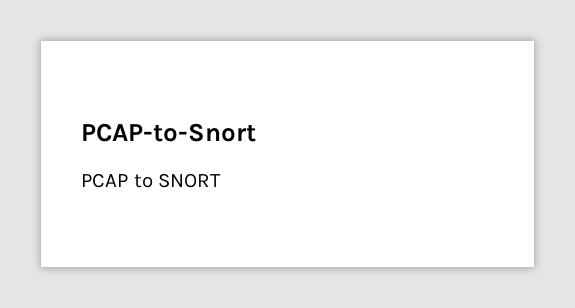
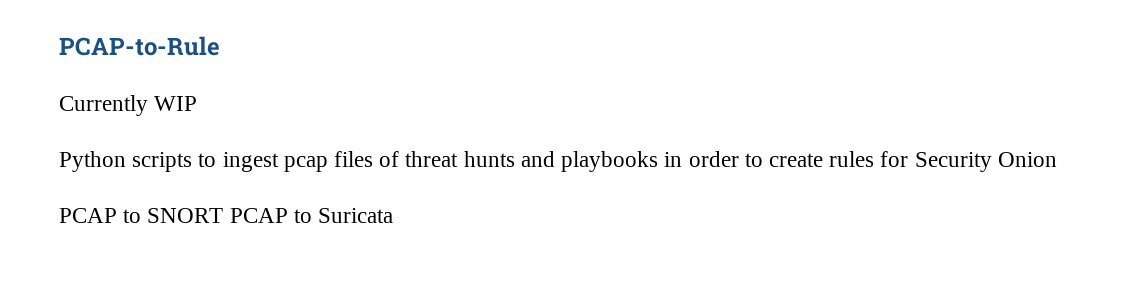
[81,123,256,142] PCAP-to-Snort -> [59,36,220,56] [59,95,198,116] [59,151,1057,172] PCAP-to-Rule // Currently WIP // Python scripts to ingest pcap files of threat hunts and playbooks in order to create rules for Security Onion
(222, 180) none -> [229,208,394,223] PCAP to Suricata

